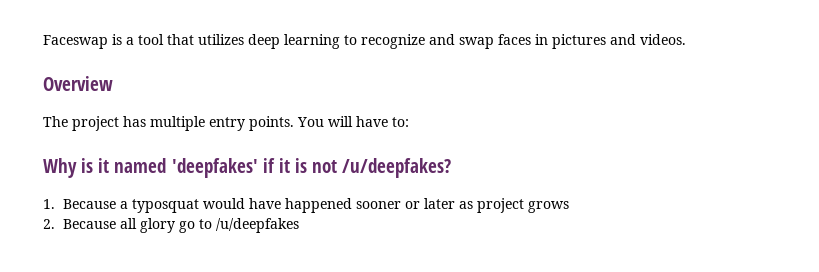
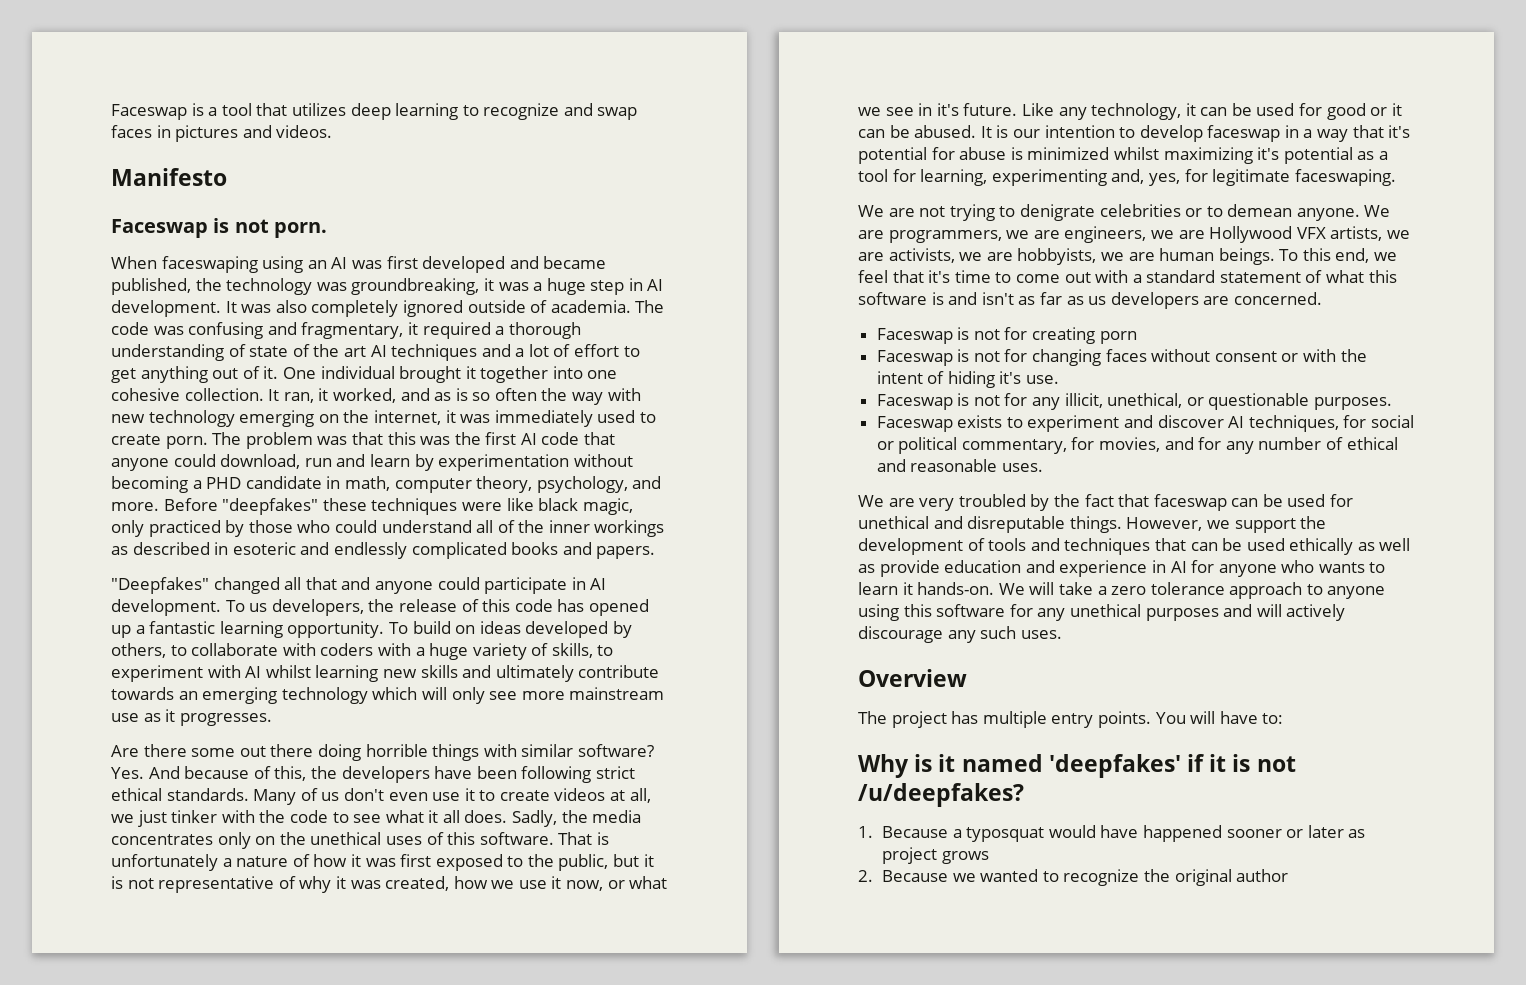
(686, 39) none -> [111,168,227,186] [111,218,327,238] [111,256,607,273] [111,278,664,295] [111,300,665,317] [111,322,581,339] [111,344,640,361] [111,366,618,383] [111,388,641,405] [111,410,656,427] [111,432,616,449] [111,454,633,471] [111,476,662,493] [111,498,633,515] [111,520,665,537] [111,542,656,559] [111,577,607,594] [111,599,649,616] [111,621,632,638] [111,643,614,660] [111,665,660,682] [111,687,665,704] [111,709,272,726] [111,744,654,761] [111,766,635,783] [111,788,651,805] [111,810,642,827] [111,832,609,849] [111,854,654,871] [111,876,668,893] [858,103,1402,120] [858,125,1411,142] [858,147,1388,164] [858,169,1396,186] [858,204,1391,221] [858,226,1410,243] [858,248,1398,265] [858,270,1397,283] [858,292,1322,309] [876,327,1137,344] [876,349,1367,366] [876,371,1060,388] [876,393,1393,410] [876,415,1415,432] [876,437,1398,454] [876,459,1043,472] [858,494,1354,511] [858,516,1327,533] [858,538,1411,555] [858,560,1386,577] [858,582,1386,599] [858,604,1346,621] [858,626,1062,643] // Manifesto // Faceswap is not porn. // When faceswaping using an AI was first developed and became published, the technology was groundbreaking, it was a huge step in AI development. It was also completely ignored outside of academia. The code was confusing and fragmentary, it required a thorough understanding of state of the art AI techniques and a lot of effort to get anything out of it. One individual brought it together into one cohesive collection. It ran, it worked, and as is so often the way with new technology emerging on the internet, it was immediately used to create porn. The problem was that this was the first AI code that anyone could download, run and learn by experimentation without becoming a PHD candidate in math, computer theory, psychology, and more. Before "deepfakes" these techniques were like black magic, only practiced by those who could understand all of the inner workings as described in esoteric and endlessly complicated books and papers. // "Deepfakes" changed all that and anyone could participate in AI development. To us developers, the release of this code has opened up a fantastic learning opportunity. To build on ideas developed by others, to collaborate with coders with a huge variety of skills, to experiment with AI whilst learning new skills and ultimately contribute towards an emerging technology which will only see more mainstream use as it progresses. // Are there some out there doing horrible things with similar software? Yes. And because of this, the developers have been following strict ethical standards. Many of us don't even use it to create videos at all, we just tinker with the code to see what it all does. Sadly, the media concentrates only on the unethical uses of this software. That is unfortunately a nature of how it was first exposed to the public, but it is not representative of why it was created, how we use it now, or what we see in it's future. Like any technology, it can be used for good or it can be abused. It is our intention to develop faceswap in a way that it's potential for abuse is minimized whilst maximizing it's potential as a tool for learning, experimenting and, yes, for legitimate faceswaping. // We are not trying to denigrate celebrities or to demean anyone. We are programmers, we are engineers, we are Hollywood VFX artists, we are activists, we are hobbyists, we are human beings. To this end, we feel that it's time to come out with a standard statement of what this software is and isn't as far as us developers are concerned. // Faceswap is not for creating porn // Faceswap is not for changing faces without consent or with the intent of hiding it's use. // Faceswap is not for any illicit, unethical, or questionable purposes. // Faceswap exists to experiment and discover AI techniques, for social or political commentary, for movies, and for any number of ethical and reasonable uses. // We are very troubled by the fact that faceswap can be used for unethical and disreputable things. However, we support the development of tools and techniques that can be used ethically as well as provide education and experience in AI for anyone who wants to learn it hands-on. We will take a zero tolerance approach to anyone using this software for any unethical purposes and will actively discourage any such uses.
[120,218,300,233] all glory go to /u/deepfakes -> [952,869,1289,886] we wanted to recognize the original author

